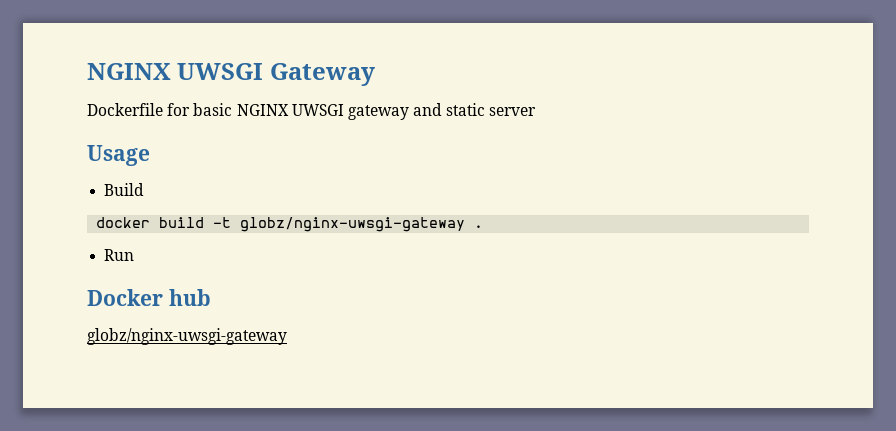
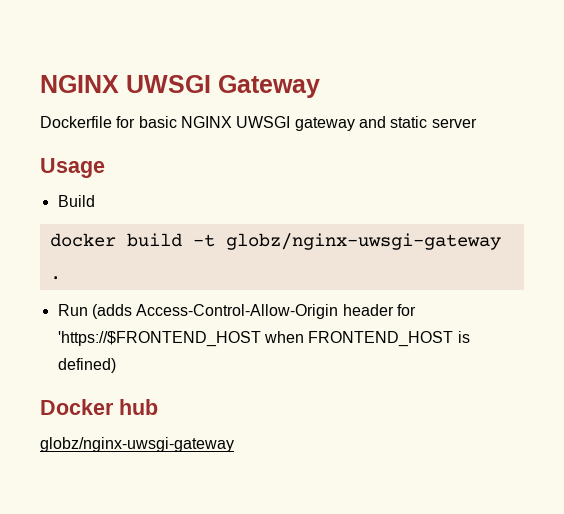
(135, 255) none -> [91,304,416,319] [57,331,470,347] [57,358,116,373] (adds Access-Control-Allow-Origin header for 'https://$FRONTEND_HOST when FRONTEND_HOST is defined)

